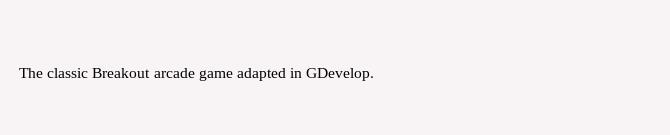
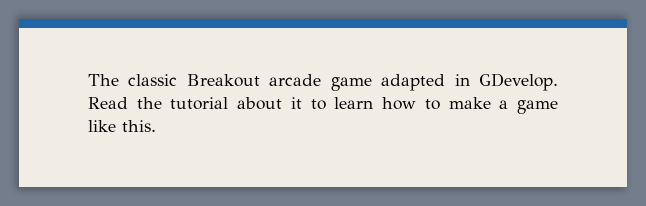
(375, 74) none -> [88,97,558,114] [88,120,156,132] Read the tutorial about it to learn how to make a game like this.

